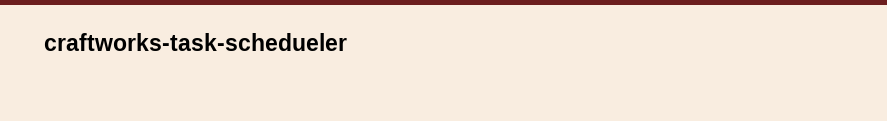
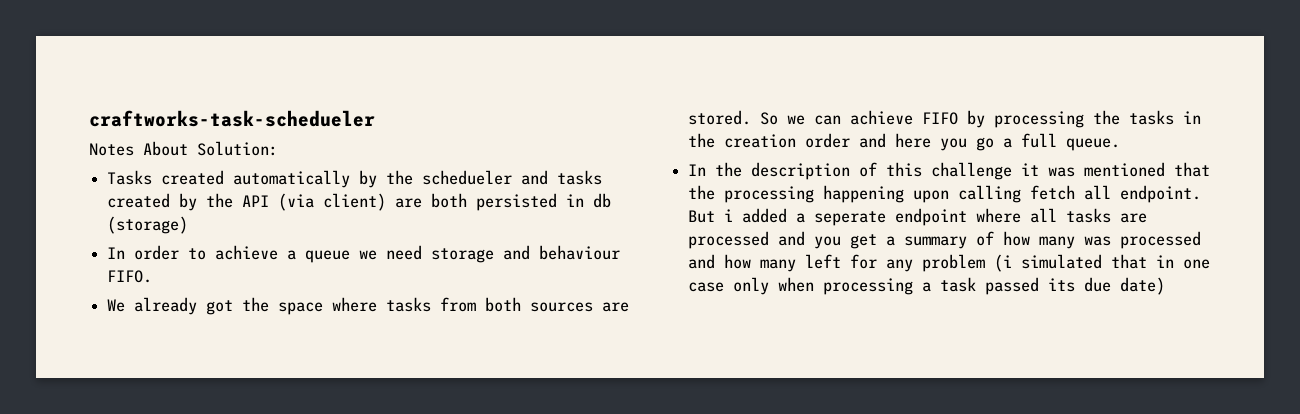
(347, 42) none -> [89,141,278,156] [107,170,603,188] [107,193,612,211] [107,216,189,234] [107,245,621,263] [107,270,153,283] [107,297,630,315] [688,110,1202,128] [688,133,1121,151] [688,162,1211,180] [688,185,1202,203] [688,208,1148,226] [688,231,1202,249] [688,254,1211,272] [688,277,1166,295] // Notes About Solution: // Tasks created automatically by the schedueler and tasks created by the API (via client) are both persisted in db (storage) // In order to achieve a queue we need storage and behaviour FIFO. // We already got the space where tasks from both sources are stored. So we can achieve FIFO by processing the tasks in the creation order and here you go a full queue. // In the description of this challenge it was mentioned that the processing happening upon calling fetch all endpoint. But i added a seperate endpoint where all tasks are processed and you get a summary of how many was processed and how many left for any problem (i simulated that in one case only when processing a task passed its due date)

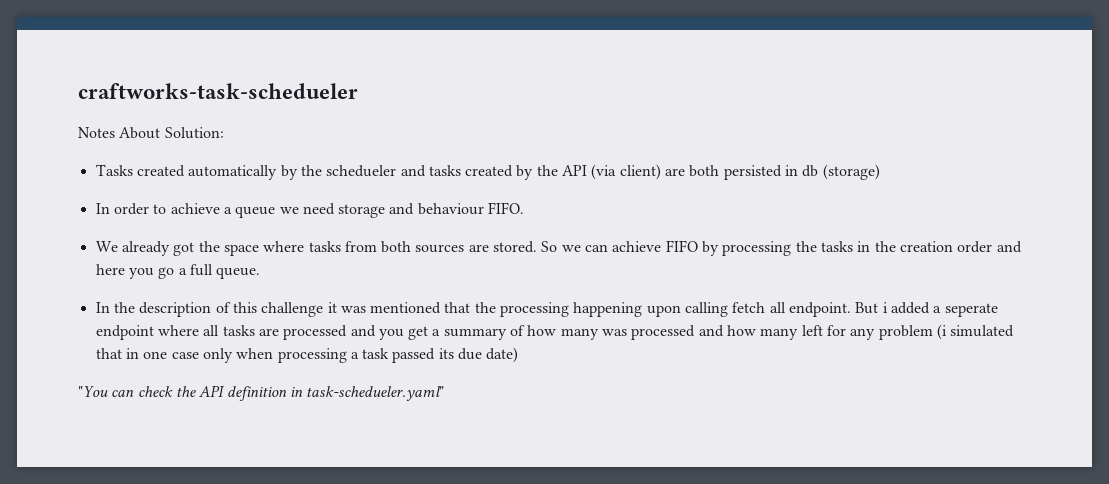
(1166, 286) none -> [78,385,445,401] // "You can check the API definition in task-schedueler.yaml"

